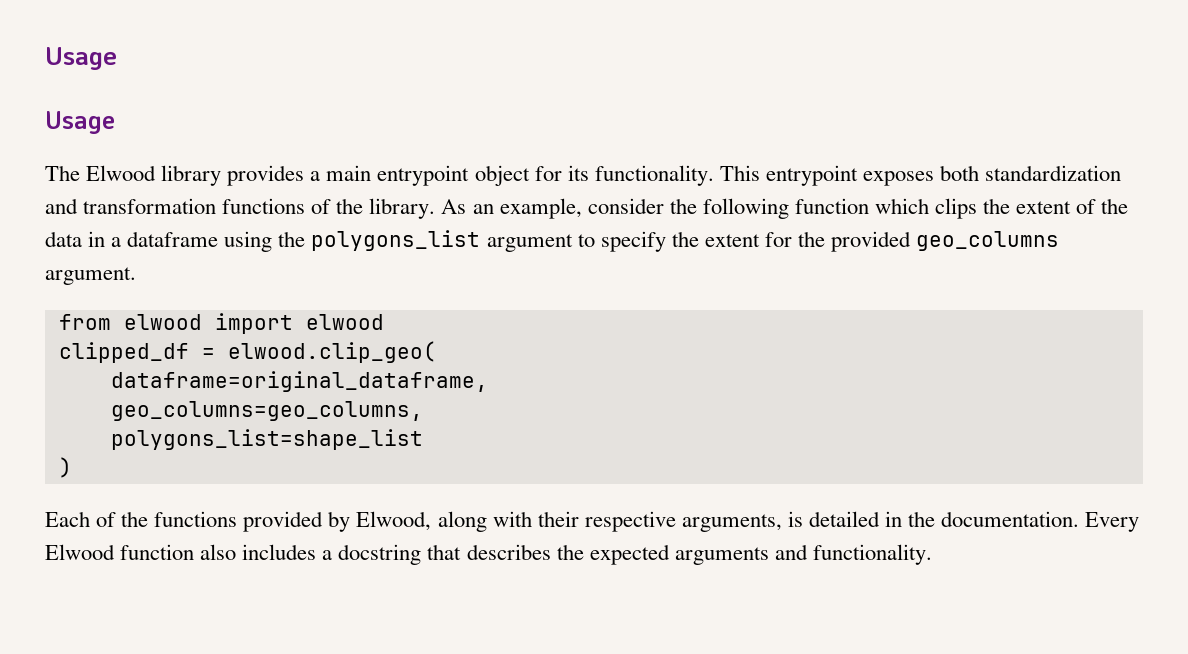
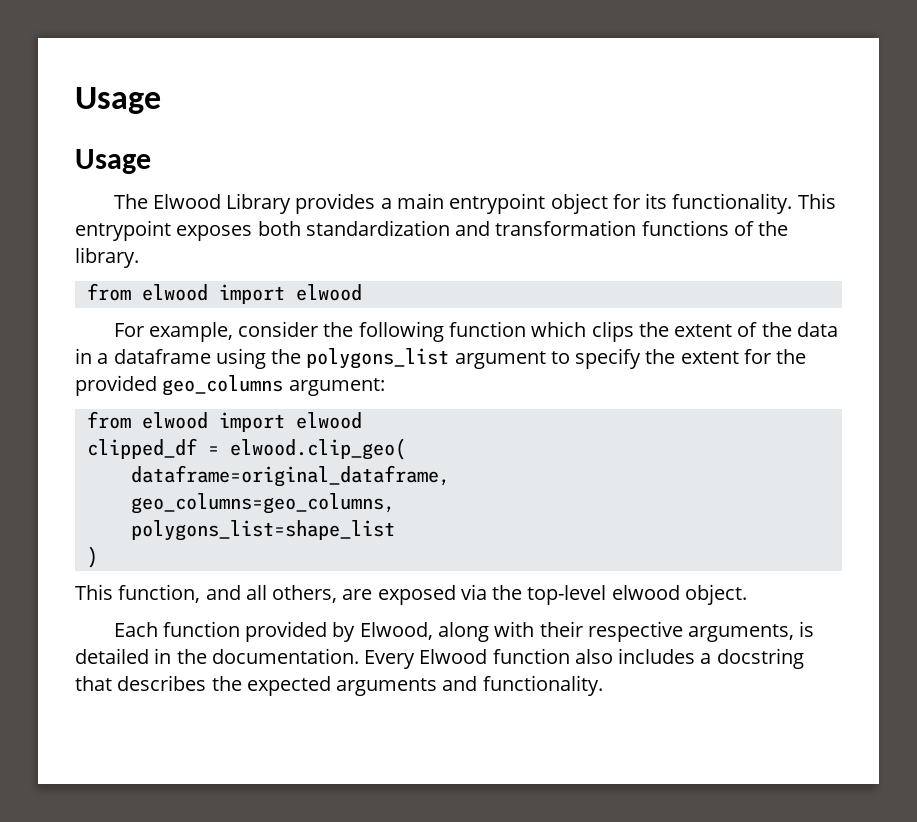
[161,165,222,186] library -> [226,193,292,214] Library
[441,199,494,214] As an -> [86,283,362,304] [113,323,144,337] // from elwood import elwood // For
[45,267,136,285] argument. -> [288,378,385,396] argument:
[45,511,238,527] Each of the functions -> [75,584,747,605] [113,621,240,637] This function, and all others, are exposed via the top-level elwood object. // Each function

